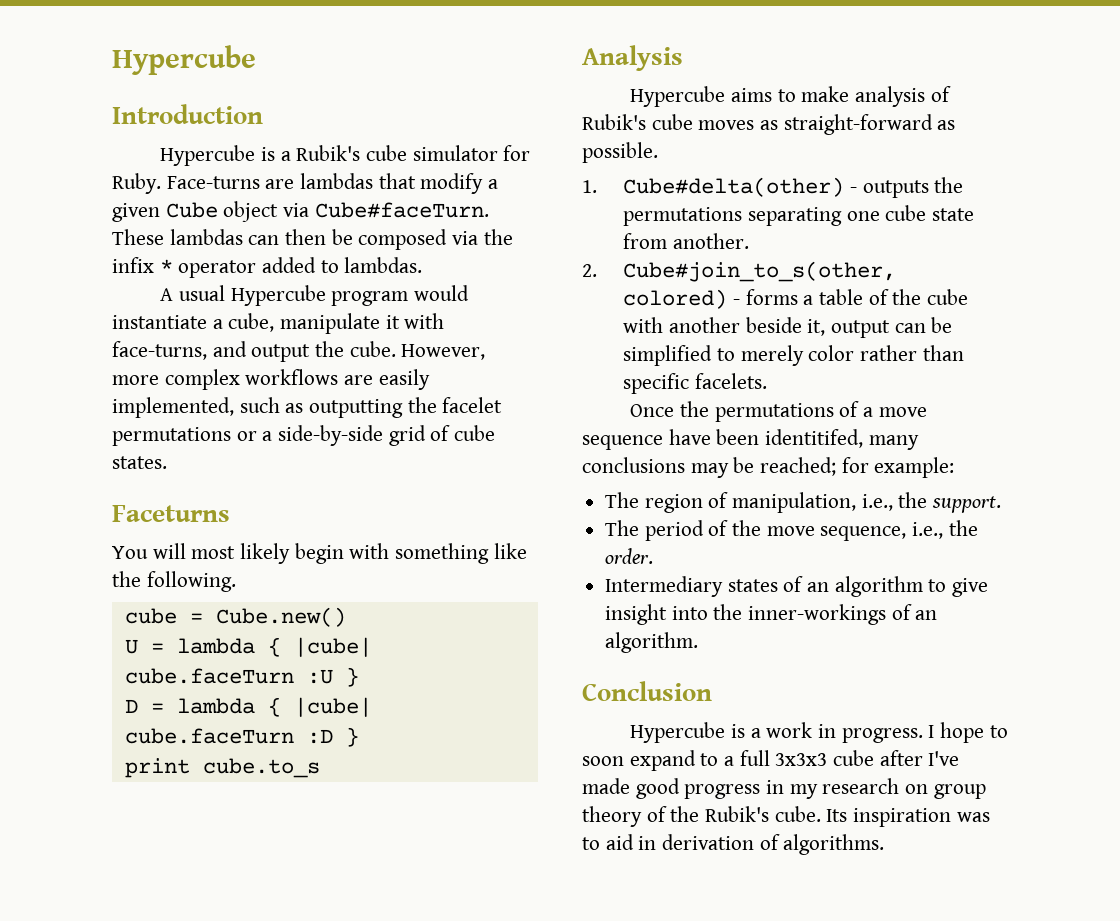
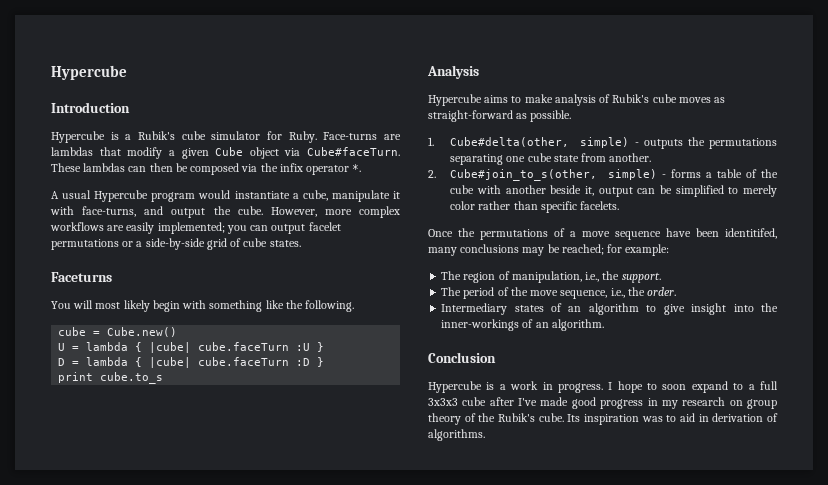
[159,257,423,278] * operator added to lambdas. -> [306,164,362,175] operator *.
[112,397,437,418] implemented, such as outputting the -> [157,222,306,234] implemented; you can output
[623,177,845,197] Cube#delta(other) -> [450,137,630,148] Cube#delta(other, simple)
[623,289,728,309] colored) -> [607,169,657,180] simple)

